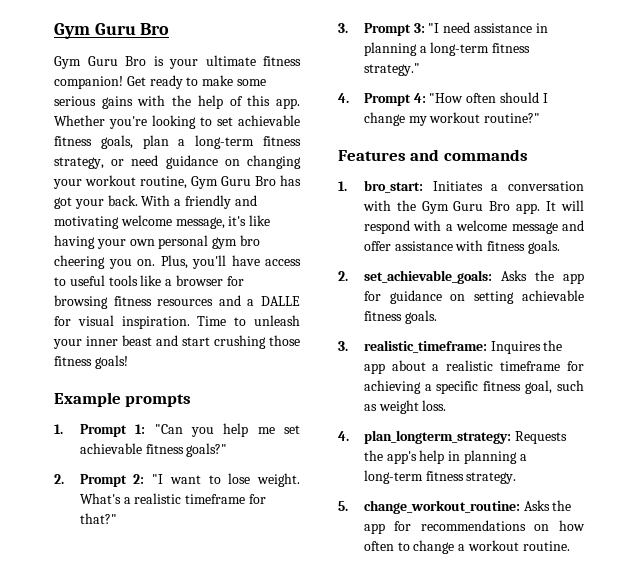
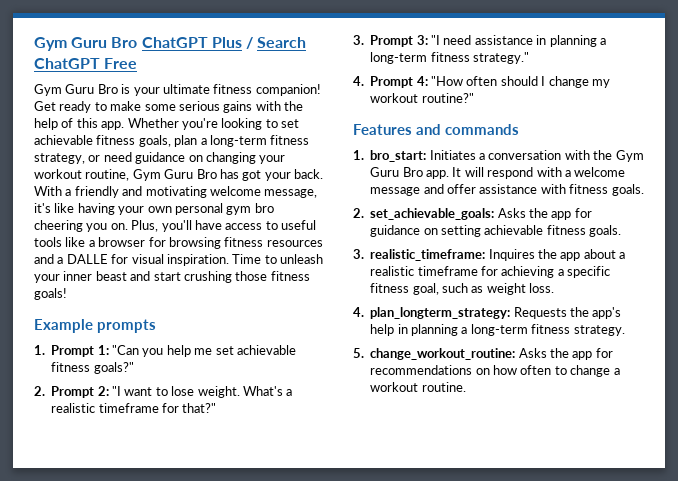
[54,23,170,39] Gym Guru Bro -> [34,37,307,51] [34,58,138,69] Gym Guru Bro ChatGPT Plus / Search ChatGPT Free

